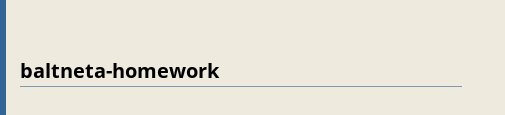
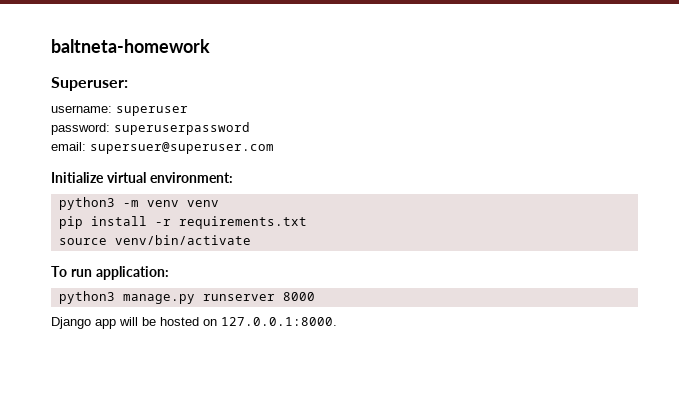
(220, 70) none -> [51,77,128,91] [51,105,188,116] [51,122,250,135] [51,142,274,154] [51,172,233,183] [58,197,219,210] [58,216,307,229] [58,235,251,245] [51,266,169,280] [58,291,315,304] [51,317,337,329] // Superuser: // username: superuser // password: superuserpassword // email: supersuer@superuser.com // Initialize virtual environment: // python3 -m venv venv // pip install -r requirements.txt // source venv/bin/activate // To run application: // python3 manage.py runserver 8000 // Django app will be hosted on 127.0.0.1:8000.

